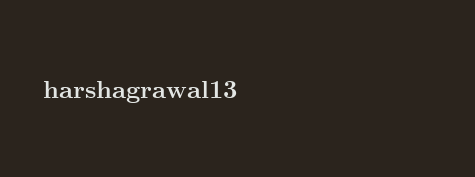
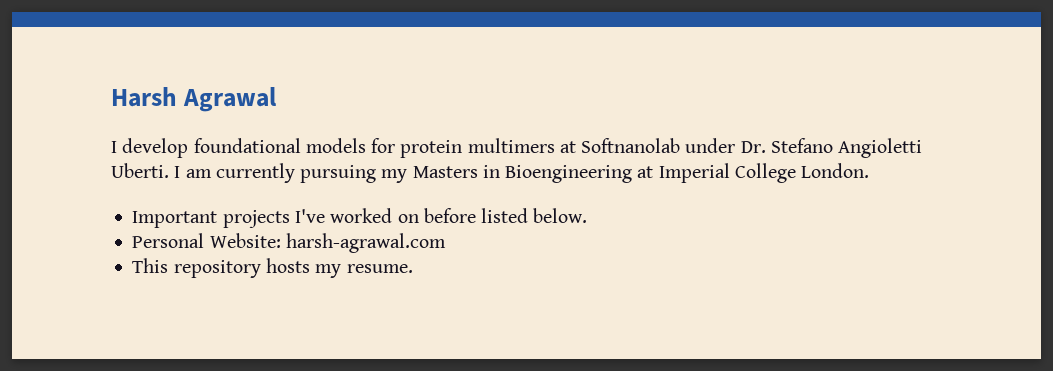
[43,81,237,103] harshagrawal13 -> [111,87,276,112] [111,138,923,158] [111,163,870,183] [132,208,588,228] [132,233,446,253] [132,258,413,278] Harsh Agrawal // I develop foundational models for protein multimers at Softnanolab under Dr. Stefano Angioletti Uberti. I am currently pursuing my Masters in Bioengineering at Imperial College London. // Important projects I've worked on before listed below. // Personal Website: harsh-agrawal.com // This repository hosts my resume.

